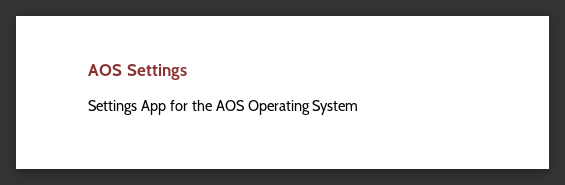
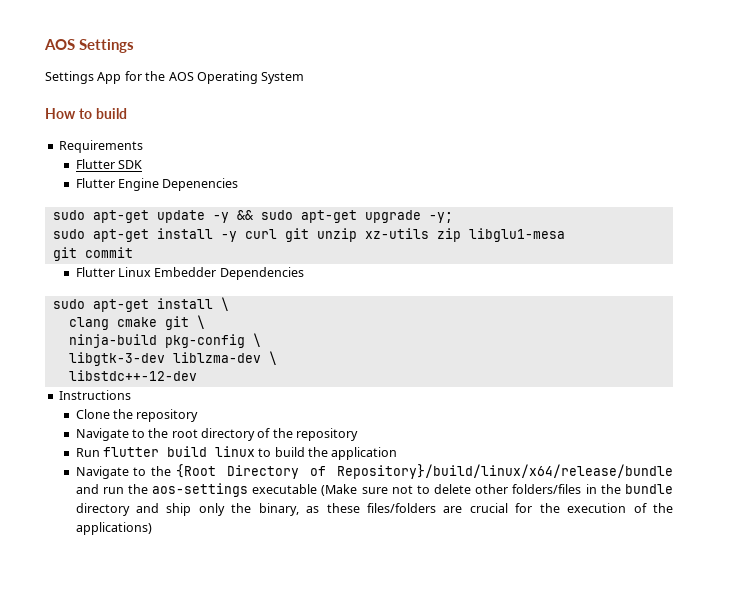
(359, 107) none -> [45,108,127,119] [58,140,143,153] [75,159,142,169] [75,178,239,191] [52,210,453,223] [52,228,565,242] [52,247,133,261] [75,267,304,280] [52,297,229,312] [68,315,205,330] [68,333,261,348] [68,351,277,366] [68,370,197,381] [58,390,131,400] [75,409,199,422] [75,428,359,441] [75,446,398,460] [75,464,673,479] [75,483,673,497] [75,503,674,516] [75,522,152,535] // How to build // Requirements // Flutter SDK // Flutter Engine Depenencies // sudo apt-get update -y && sudo apt-get upgrade -y; // sudo apt-get install -y curl git unzip xz-utils zip libglu1-mesa // git commit // Flutter Linux Embedder Dependencies // sudo apt-get install \ // clang cmake git \ // ninja-build pkg-config \ // libgtk-3-dev liblzma-dev \ // libstdc++-12-dev // Instructions // Clone the repository // Navigate to the root directory of the repository // Run flutter build linux to build the application // Navigate to the {Root Directory of Repository}/build/linux/x64/release/bundle and run the aos-settings executable (Make sure not to delete other folders/files in the bundle directory and ship only the binary, as these files/folders are crucial for the execution of the applications)

